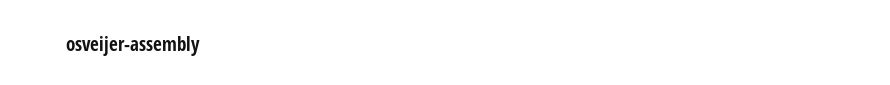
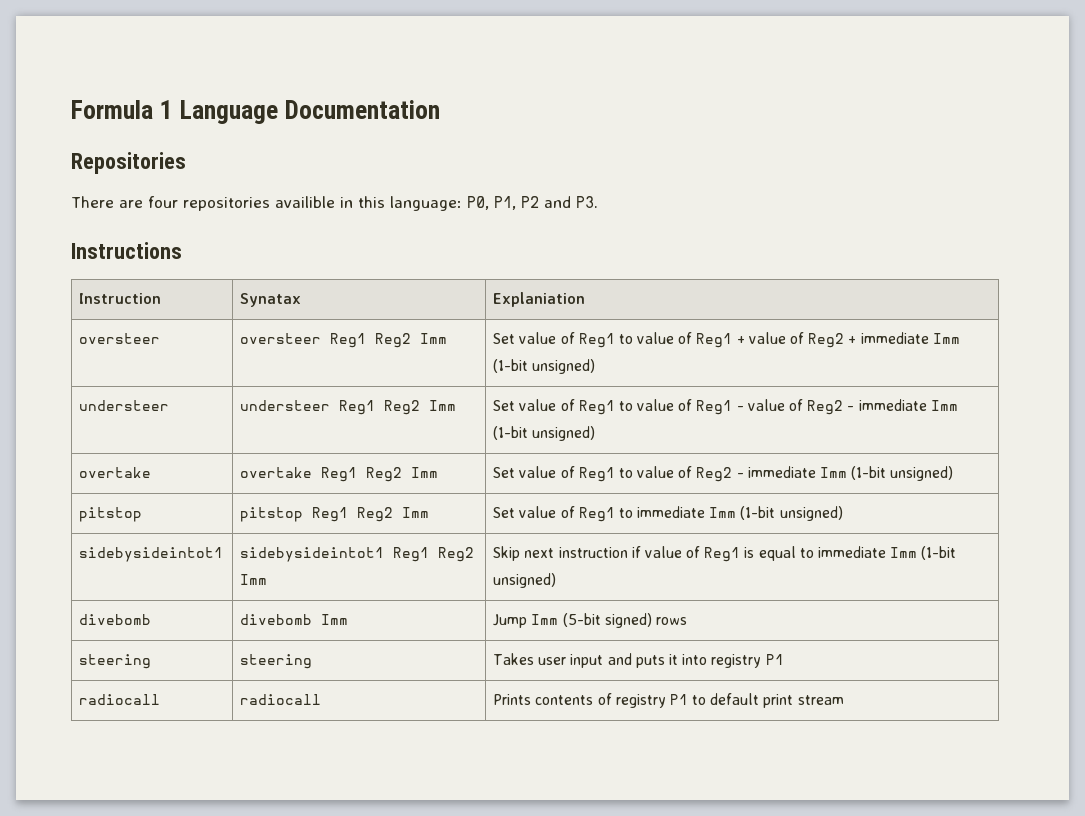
[66,36,200,56] osveijer-assembly -> [71,100,440,124] [71,152,186,174] [71,196,598,211] [71,242,182,259] [79,293,162,304] [240,293,302,307] [493,292,586,307] [79,333,161,344] [240,333,448,348] [493,332,960,348] [493,359,596,374] [79,400,170,411] [240,400,457,415] [493,399,958,415] [493,426,596,441] [79,467,152,478] [240,467,439,482] [493,466,954,482] [79,507,143,522] [240,507,430,522] [493,506,843,522] [79,547,224,562] [240,547,475,562] [240,574,268,585] [493,546,957,562] [493,573,557,588] [79,614,152,625] [240,614,349,625] [493,613,687,628] [79,654,152,669] [240,654,313,669] [493,653,784,668] [79,694,161,705] [240,694,322,705] [493,693,844,708] Formula 1 Language Documentation // Repositories // There are four repositories availible in this language: P0, P1, P2 and P3. // Instructions // Instruction | Synatax | Explaniation // oversteer | oversteer Reg1 Reg2 Imm | Set value of Reg1 to value of Reg1 + value of Reg2 + immediate Imm (1-bit unsigned) // understeer | understeer Reg1 Reg2 Imm | Set value of Reg1 to value of Reg1 - value of Reg2 - immediate Imm (1-bit unsigned) // overtake | overtake Reg1 Reg2 Imm | Set value of Reg1 to value of Reg2 - immediate Imm (1-bit unsigned) // pitstop | pitstop Reg1 Reg2 Imm | Set value of Reg1 to immediate Imm (1-bit unsigned) // sidebysideintot1 | sidebysideintot1 Reg1 Reg2 Imm | Skip next instruction if value of Reg1 is equal to immediate Imm (1-bit unsigned) // divebomb | divebomb Imm | Jump Imm (5-bit signed) rows // steering | steering | Takes user input and puts it into registry P1 // radiocall | radiocall | Prints contents of registry P1 to default print stream

